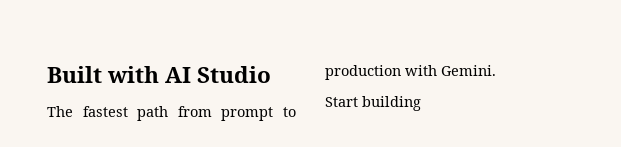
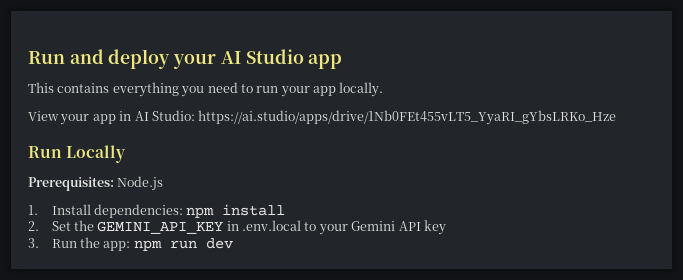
[47,66,272,83] [47,106,296,121] [325,65,496,80] [325,96,421,111] Built with AI Studio // The fastest path from prompt to production with Gemini. // Start building -> [28,49,343,69] [28,82,384,97] [28,110,617,125] [28,145,126,163] [28,176,164,191] [28,204,286,218] [28,220,446,235] [28,237,233,251] Run and deploy your AI Studio app // This contains everything you need to run your app locally. // View your app in AI Studio: https://ai.studio/apps/drive/1Nb0FEt455vLT5_YyaRI_gYbsLRKo_Hze // Run Locally // Prerequisites: Node.js // 1. Install dependencies: npm install // 2. Set the GEMINI_API_KEY in .env.local to your Gemini API key // 3. Run the app: npm run dev

